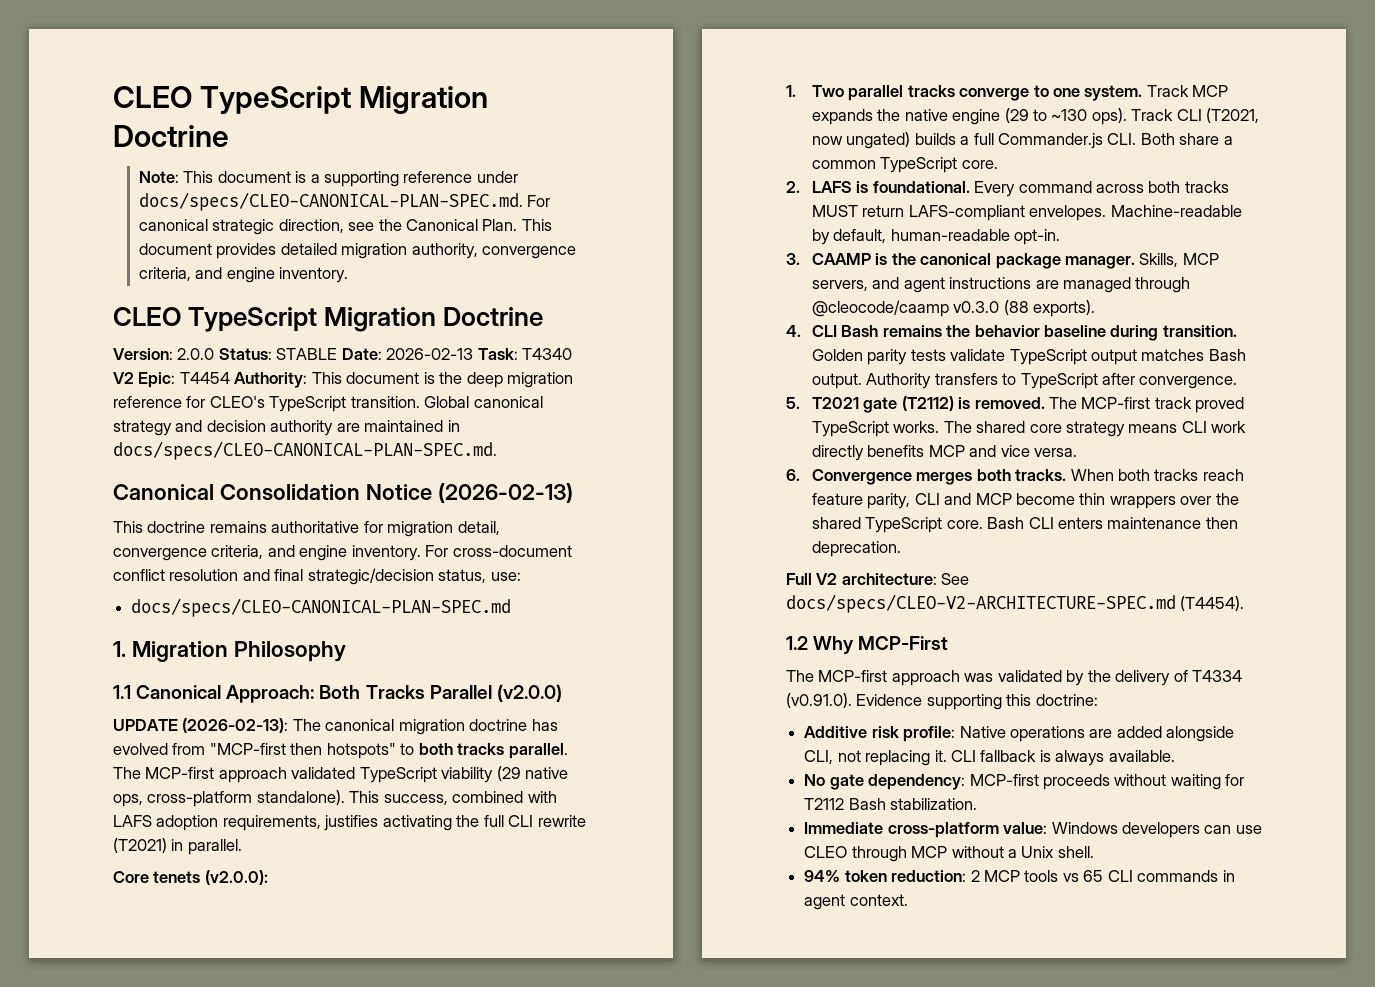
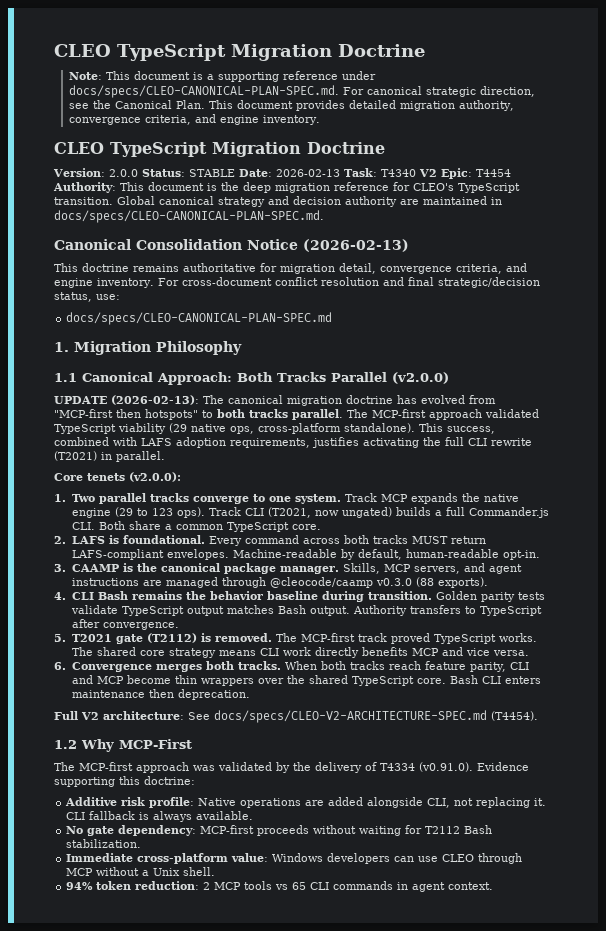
[1051,109,1088,121] ~130 -> [151,508,173,516] 123

